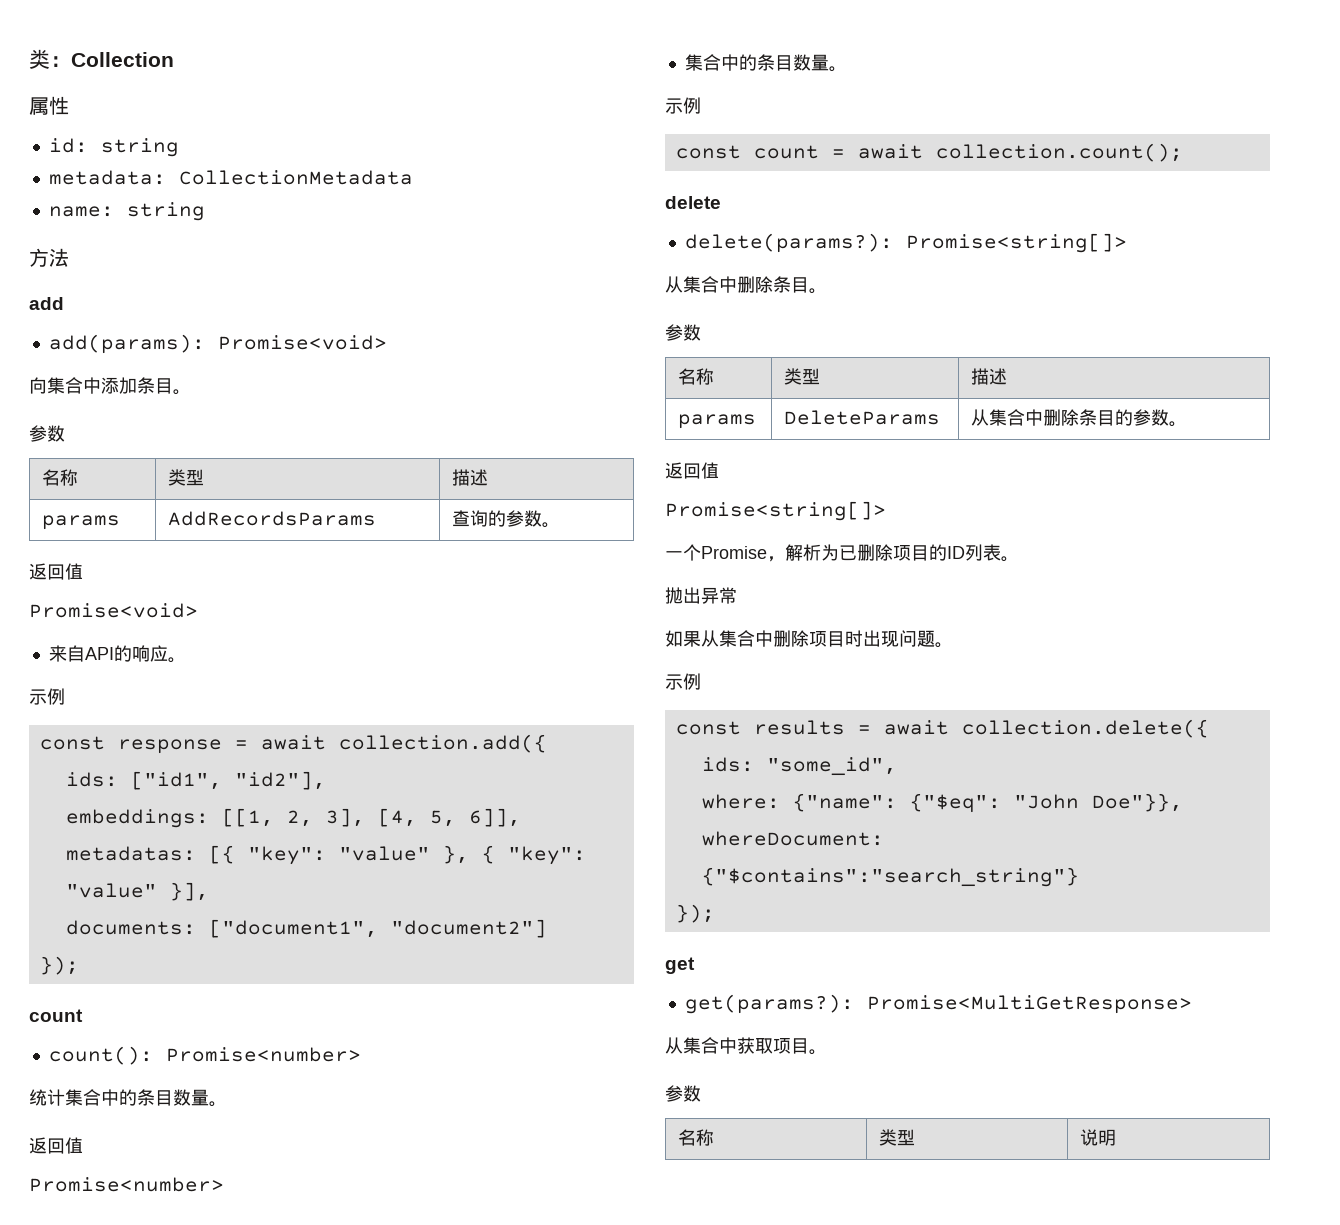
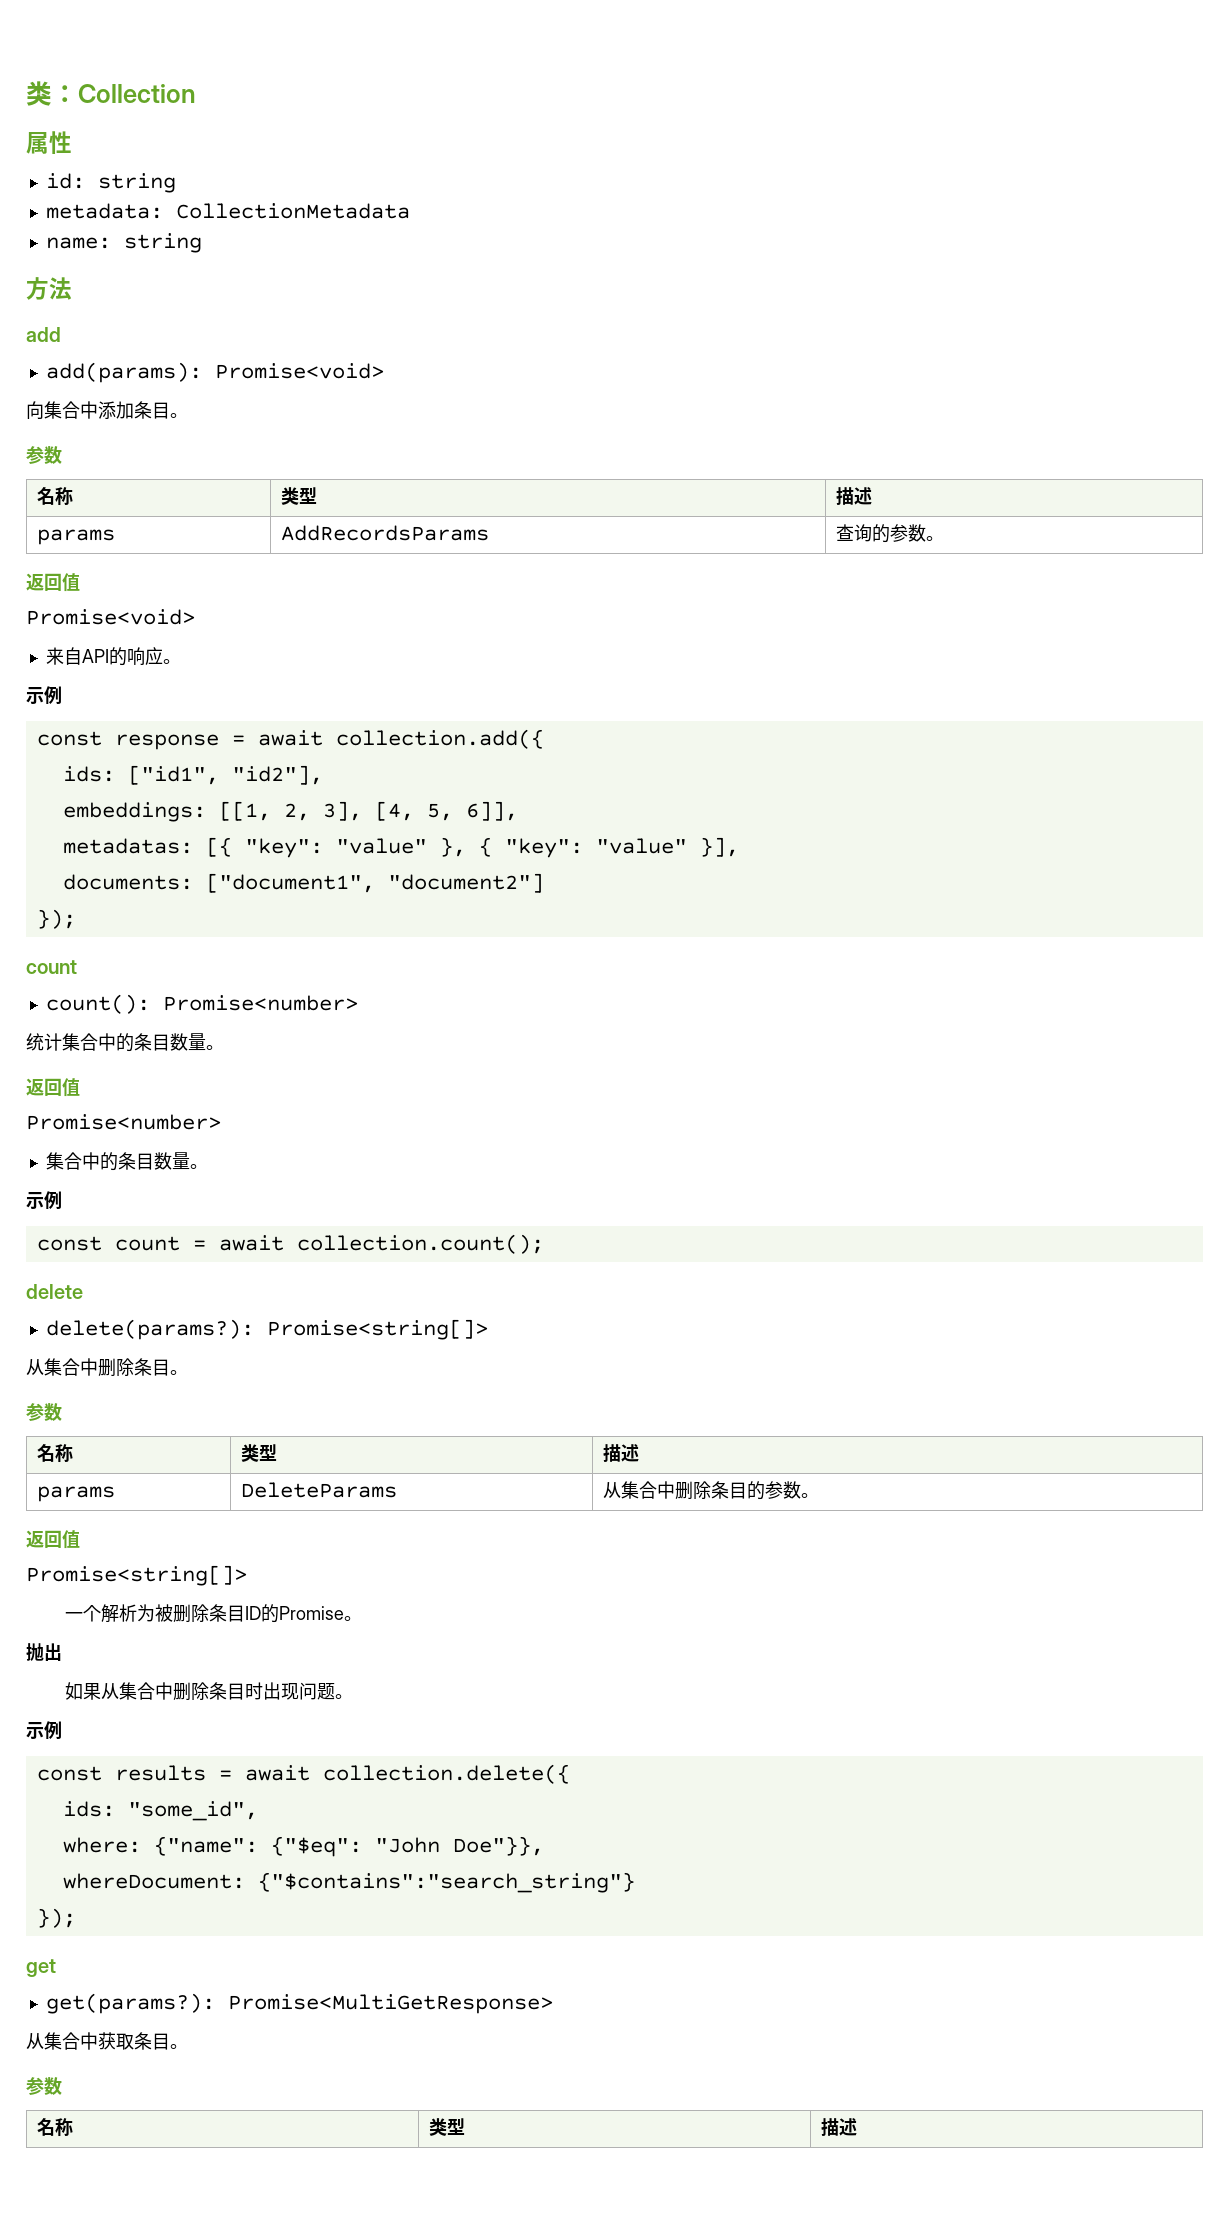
[701,544,1001,562] Promise，解析为已删除项目的ID列表 -> [101,1604,345,1623] 解析为被删除条目ID的Promise
[701,587,737,604] 异常 -> (62, 1652) none
[809,631,827,647] 项 -> [209,1682,228,1700] 条
[773,1038,827,1055] [665,1085,701,1102] [678,1129,715,1146] [879,1129,916,1146] [1080,1129,1117,1146] 项目。 // 参数 // 名称 | 类型 | 说明 -> [134,2032,188,2050] [26,2077,62,2095] [37,2118,74,2137] [429,2118,466,2136] [821,2118,858,2136] 条目。 // 参数 // 名称 | 类型 | 描述

